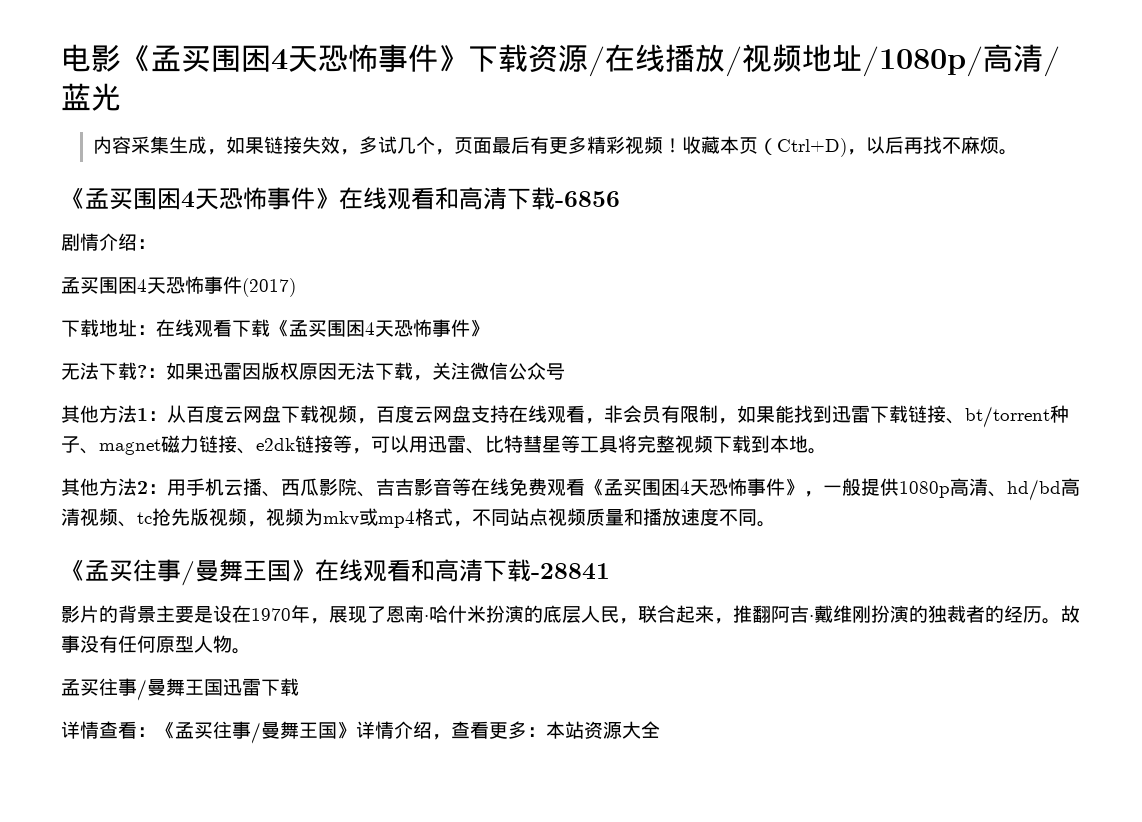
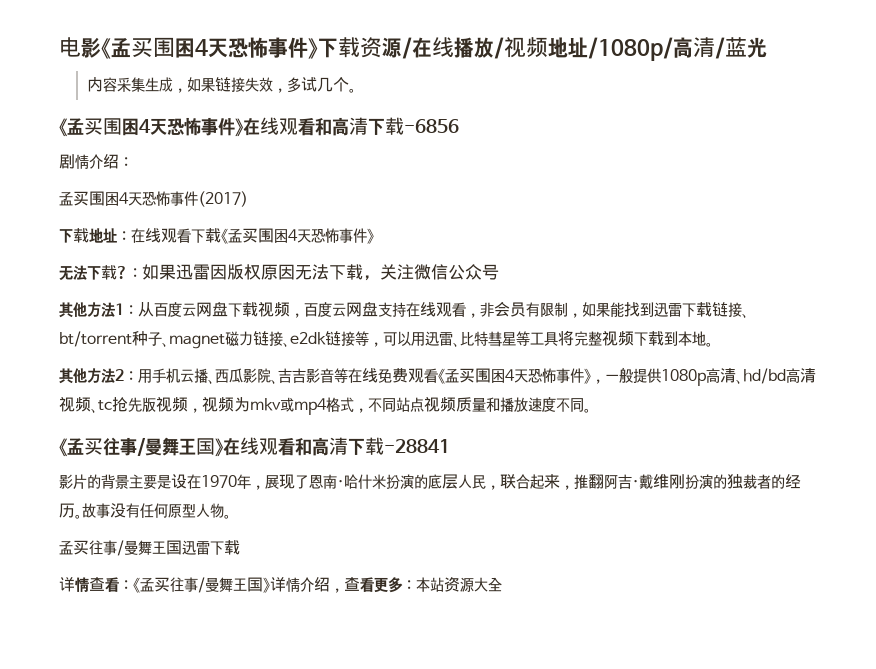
[435,136,1000,157] ，页面最后有更多精彩视频！收藏本页（Ctrl+D)，以后再找不麻烦 -> (350, 84) none

